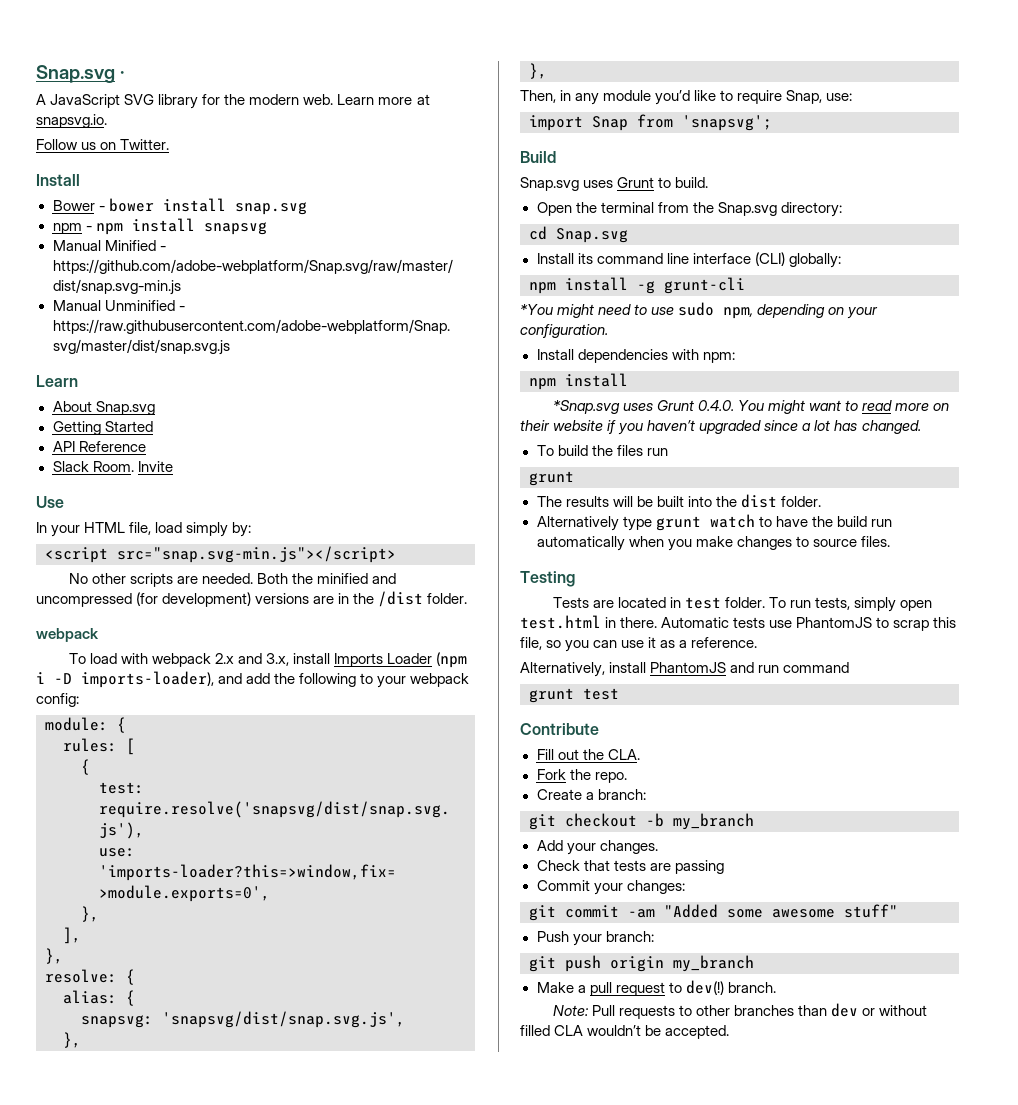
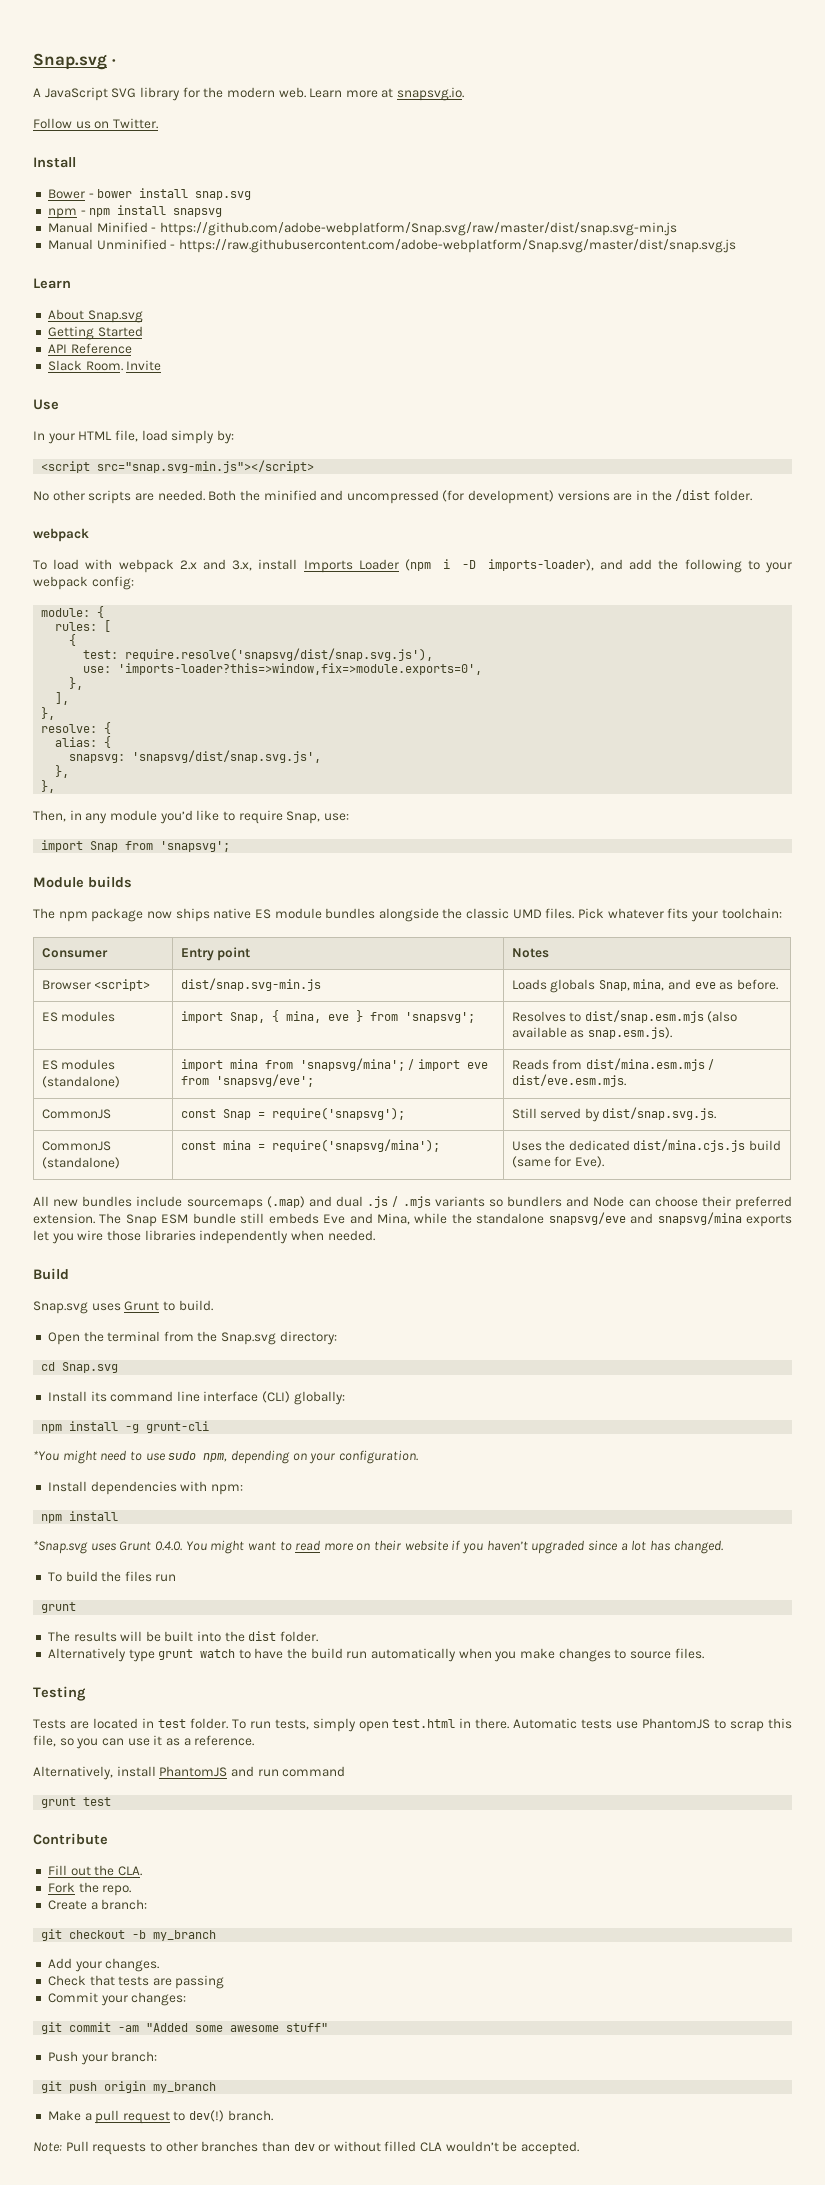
(772, 123) none -> [33,876,132,888] [33,908,782,922] [41,948,108,958] [180,947,251,961] [511,948,549,958] [41,979,151,991] [180,978,321,991] [511,979,779,993] [41,1011,116,1022] [180,1010,475,1023] [511,1010,738,1023] [511,1027,672,1039] [41,1059,116,1070] [41,1076,120,1088] [180,1058,488,1071] [180,1074,314,1087] [511,1058,715,1071] [511,1074,626,1087] [41,1109,111,1119] [180,1107,405,1120] [511,1107,717,1122] [41,1141,111,1151] [41,1157,120,1169] [180,1139,440,1152] [511,1139,782,1152] [511,1156,604,1168] [33,1196,792,1210] [33,1212,792,1227] [33,1230,375,1244] // Module builds // The npm package now ships native ES module bundles alongside the classic UMD files. Pick whatever fits your toolchain: // Consumer | Entry point | Notes // Browser <script> | dist/snap.svg-min.js | Loads globals Snap, mina, and eve as before. // ES modules | import Snap, { mina, eve } from 'snapsvg'; | Resolves to dist/snap.esm.mjs (also available as snap.esm.js). // ES modules (standalone) | import mina from 'snapsvg/mina'; / import eve from 'snapsvg/eve'; | Reads from dist/mina.esm.mjs / dist/eve.esm.mjs. // CommonJS | const Snap = require('snapsvg'); | Still served by dist/snap.svg.js. // CommonJS (standalone) | const mina = require('snapsvg/mina'); | Uses the dedicated dist/mina.cjs.js build (same for Eve). // All new bundles include sourcemaps (.map) and dual .js / .mjs variants so bundlers and Node can choose their preferred extension. The Snap ESM bundle still embeds Eve and Mina, while the standalone snapsvg/eve and snapsvg/mina exports let you wire those libraries independently when needed.

